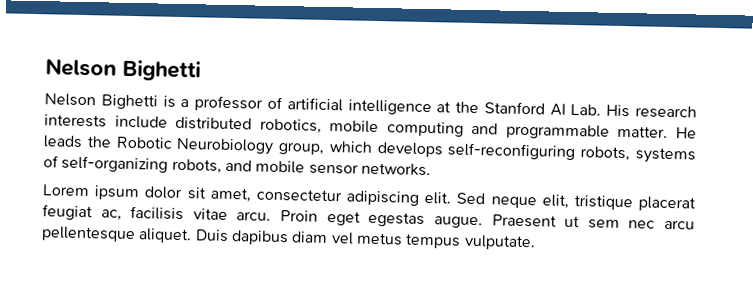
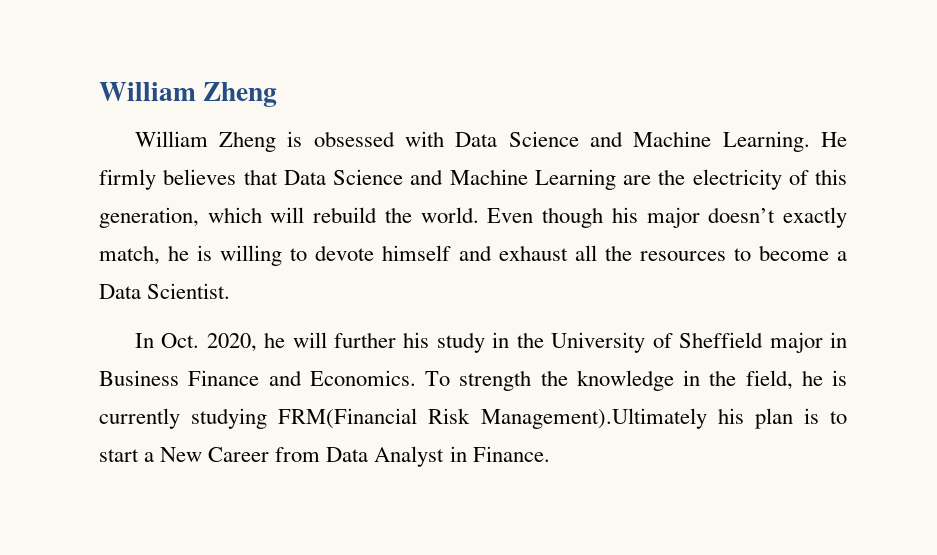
[45,58,201,82] [44,93,698,119] [44,114,697,140] [43,135,696,164] [43,155,431,177] [42,184,696,212] [42,204,696,230] [41,226,536,251] Nelson Bighetti // Nelson Bighetti is a professor of artificial intelligence at the Stanford AI Lab. His research interests include distributed robotics, mobile computing and programmable matter. He leads the Robotic Neurobiology group, which develops self-reconfiguring robots, systems of self-organizing robots, and mobile sensor networks. // Lorem ipsum dolor sit amet, consectetur adipiscing elit. Sed neque elit, tristique placerat feugiat ac, facilisis vitae arcu. Proin eget egestas augue. Praesent ut sem nec arcu pellentesque aliquet. Duis dapibus diam vel metus tempus vulputate. -> [99,82,278,107] [134,131,847,152] [99,169,847,190] [99,207,848,228] [99,245,847,266] [99,283,231,299] [134,332,847,353] [99,370,847,391] [99,408,847,429] [99,446,550,467] William Zheng // William Zheng is obsessed with Data Science and Machine Learning. He firmly believes that Data Science and Machine Learning are the electricity of this generation, which will rebuild the world. Even though his major doesn’t exactly match, he is willing to devote himself and exhaust all the resources to become a Data Scientist. // In Oct. 2020, he will further his study in the University of Sheffield major in Business Finance and Economics. To strength the knowledge in the field, he is currently studying FRM(Financial Risk Management).Ultimately his plan is to start a New Career from Data Analyst in Finance.

